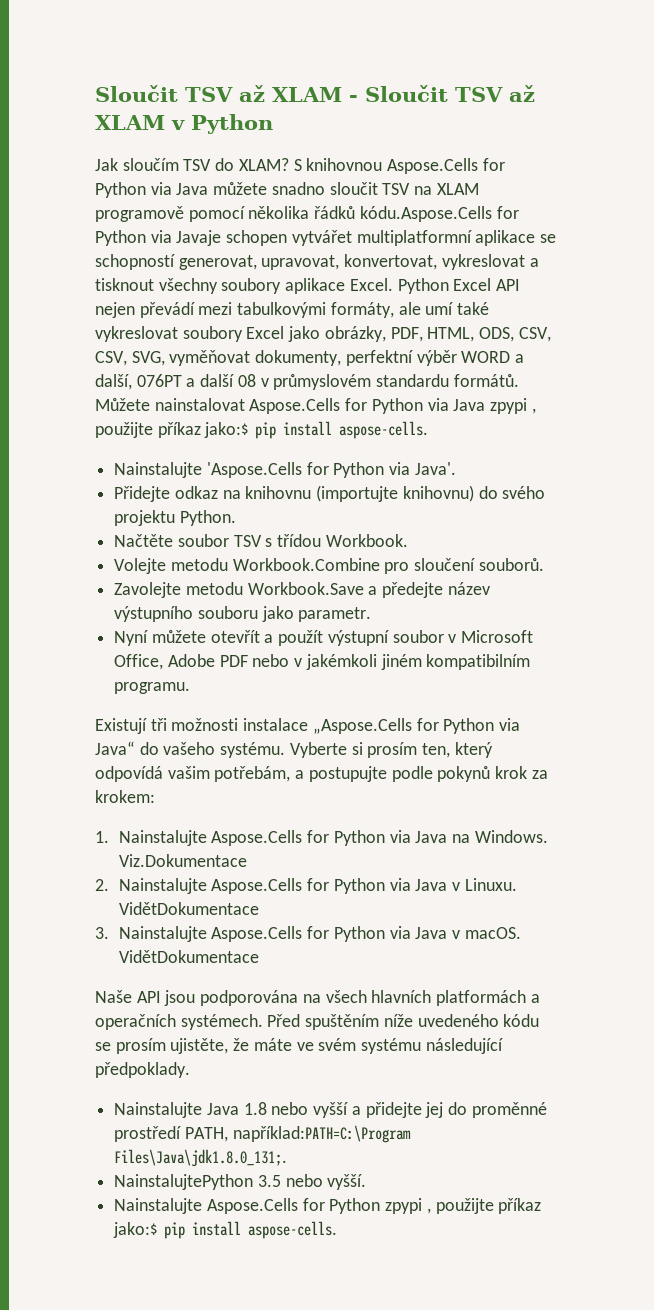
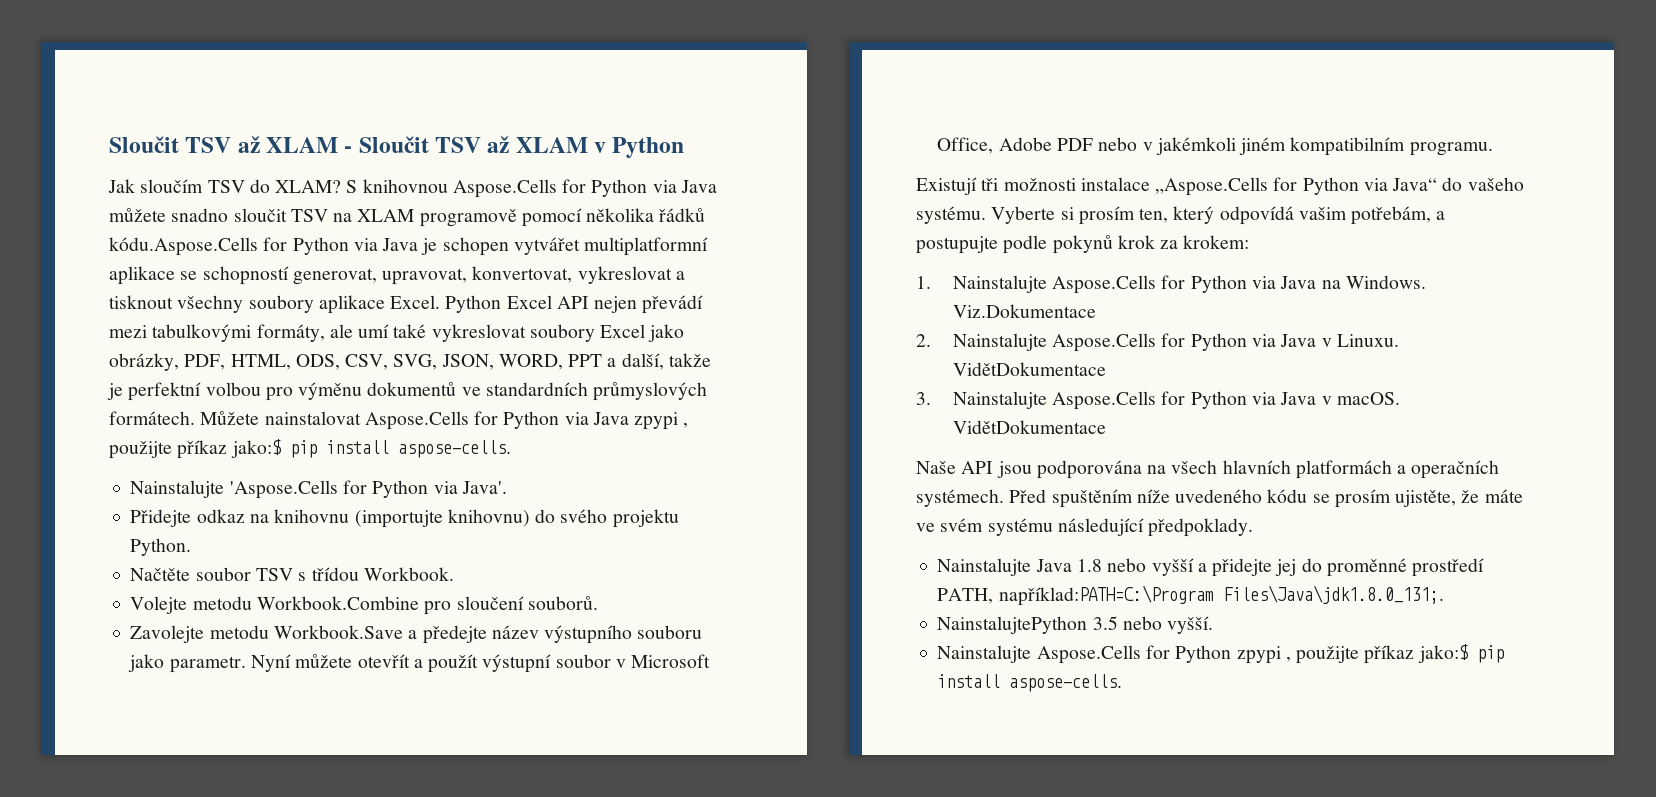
[176,230,222,246] Javaje -> [382,238,438,255] Java je
[95,350,525,366] [95,374,519,390] CSV, SVG, vyměňovat dokumenty, perfektní výběr WORD a další, 076PT a další 08 v průmyslovém standardu formátů. -> [393,353,711,370] [107,382,708,401] [109,411,195,425] SVG, JSON, WORD, PPT a další, takže je perfektní volbou pro výměnu dokumentů ve standardních průmyslových formátech.
(372, 614) // -> (246, 664) none

